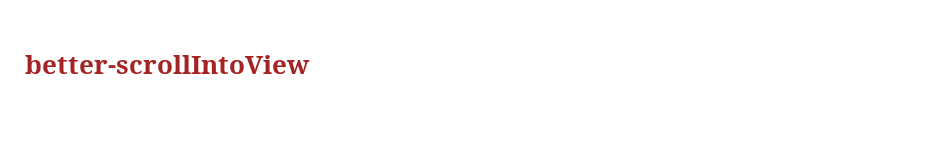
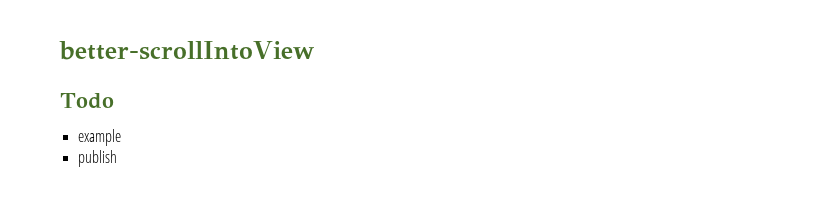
(310, 64) none -> [60,93,114,109] [77,129,121,146] [77,150,117,167] // Todo // example // publish

